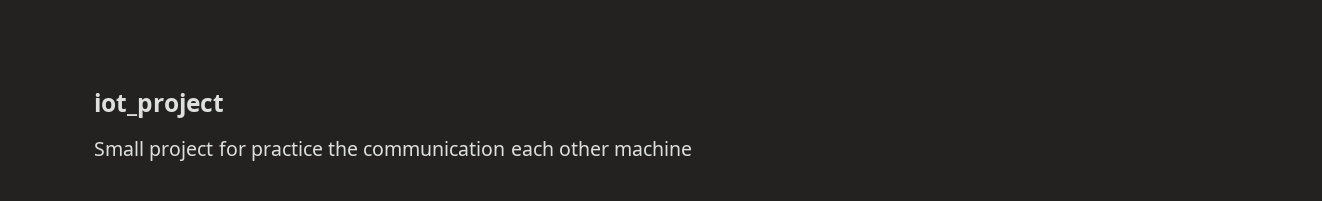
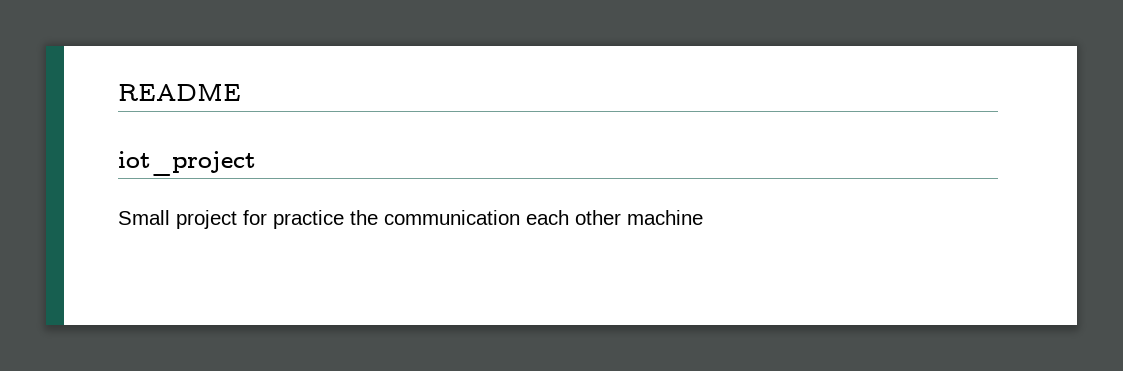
(94, 105) none -> [118,83,241,101] README //

